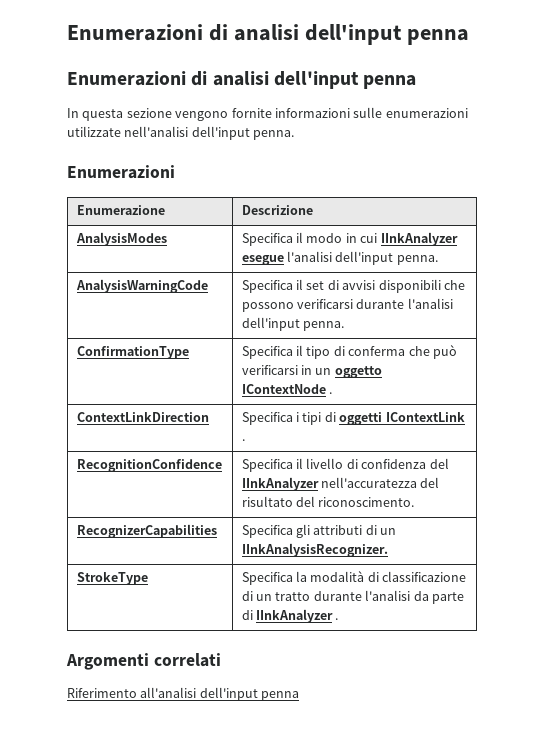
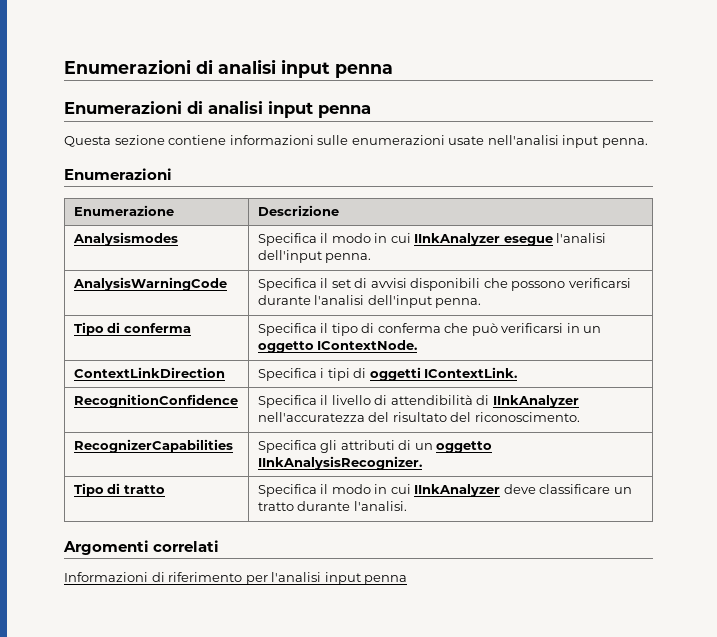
[67,24,402,45] Enumerazioni di analisi dell'input -> [64,59,330,78] Enumerazioni di analisi input
[273,71,417,89] [67,107,468,121] [67,126,250,140] dell'input penna // In questa sezione vengono fornite informazioni sulle enumerazioni utilizzate nell'analisi dell'input -> [268,101,371,118] [64,135,599,148] input penna // Questa sezione contiene informazioni sulle enumerazioni usate nell'analisi input
[75,232,167,246] AnalysisModes -> [72,232,178,246] Analysismodes
[76,346,189,359] ConfirmationType -> [73,322,191,336] Tipo di conferma
[241,384,333,394] IContextNode . -> [317,340,418,350] IContextNode.
[385,412,465,422] [241,439,245,441] IContextLink . -> [424,367,518,378] IContextLink.
[361,458,449,469] confidenza del -> [390,395,490,405] attendibilità di
(397, 531) none -> [436,441,493,453] oggetto
[76,572,148,585] [241,571,467,585] [241,590,464,604] [241,609,339,623] [66,653,221,670] [67,687,258,701] StrokeType | Specifica la modalità di classificazione di un tratto durante l'analisi da parte di IInkAnalyzer . // Argomenti correlati // Riferimento all'analisi dell'input -> [73,483,165,497] [257,484,632,497] [257,501,407,511] [63,540,220,555] [64,572,361,585] Tipo di tratto | Specifica il modo in cui IInkAnalyzer deve classificare un tratto durante l'analisi. // Argomenti correlati // Informazioni di riferimento per l'analisi input

